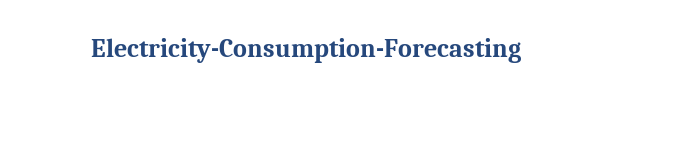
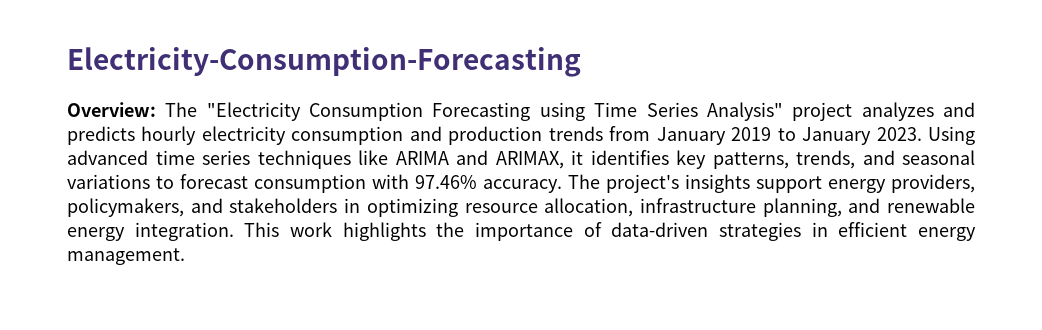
(521, 50) none -> [67,102,976,121] [67,126,975,145] [67,150,975,169] [67,174,975,193] [67,198,976,217] [67,222,976,241] [67,248,185,265] // Overview: The "Electricity Consumption Forecasting using Time Series Analysis" project analyzes and predicts hourly electricity consumption and production trends from January 2019 to January 2023. Using advanced time series techniques like ARIMA and ARIMAX, it identifies key patterns, trends, and seasonal variations to forecast consumption with 97.46% accuracy. The project's insights support energy providers, policymakers, and stakeholders in optimizing resource allocation, infrastructure planning, and renewable energy integration. This work highlights the importance of data-driven strategies in efficient energy management.

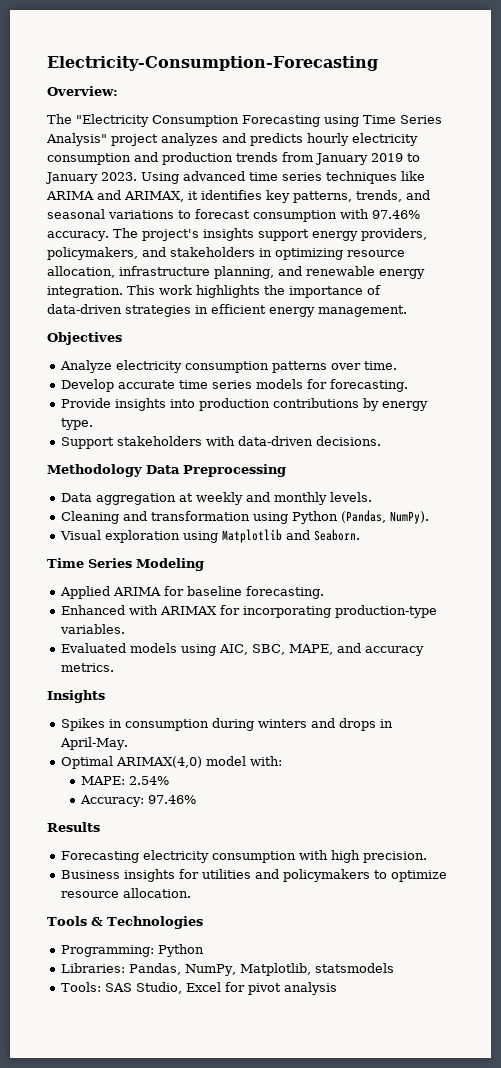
(156, 109) none -> (118, 91) //
(185, 256) none -> [47,332,122,345] [59,360,397,373] [60,379,408,392] [60,398,428,411] [60,418,93,430] [60,436,381,449] [47,464,286,477] [60,492,372,505] [60,510,429,524] [59,529,360,543] [47,558,204,571] [59,586,324,599] [60,605,437,618] [59,624,125,634] [60,643,424,656] [60,663,114,672] [47,690,105,703] [60,718,393,731] [59,737,128,750] [60,756,282,769] [81,776,170,785] [80,795,197,807] [47,822,100,832] [60,850,427,863] [60,869,447,882] [60,888,191,898] [47,916,203,929] [60,944,204,957] [60,963,394,976] [60,982,337,995] // Objectives // Analyze electricity consumption patterns over time. // Develop accurate time series models for forecasting. // Provide insights into production contributions by energy type. // Support stakeholders with data-driven decisions. // Methodology Data Preprocessing // Data aggregation at weekly and monthly levels. // Cleaning and transformation using Python (Pandas, NumPy). // Visual exploration using Matplotlib and Seaborn. // Time Series Modeling // Applied ARIMA for baseline forecasting. // Enhanced with ARIMAX for incorporating production-type variables. // Evaluated models using AIC, SBC, MAPE, and accuracy metrics. // Insights // Spikes in consumption during winters and drops in April-May. // Optimal ARIMAX(4,0) model with: // MAPE: 2.54% // Accuracy: 97.46% // Results // Forecasting electricity consumption with high precision. // Business insights for utilities and policymakers to optimize resource allocation. // Tools & Technologies // Programming: Python // Libraries: Pandas, NumPy, Matplotlib, statsmodels // Tools: SAS Studio, Excel for pivot analysis

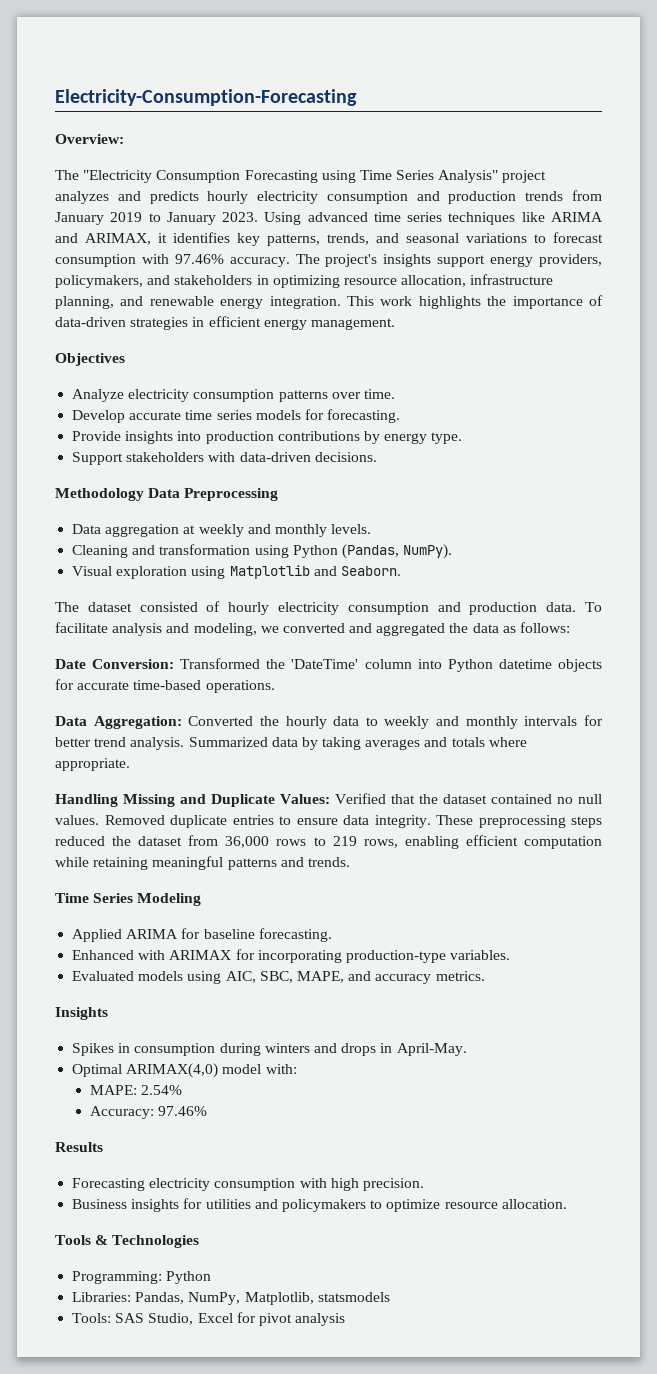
(360, 535) none -> [55,601,602,615] [55,622,571,636] [55,658,603,672] [55,679,275,693] [55,715,603,729] [55,737,527,750] [55,758,130,771] [55,793,602,807] [55,815,602,828] [55,835,602,849] [55,856,350,870] // The dataset consisted of hourly electricity consumption and production data. To facilitate analysis and modeling, we converted and aggregated the data as follows: // Date Conversion: Transformed the 'DateTime' column into Python datetime objects for accurate time-based operations. // Data Aggregation: Converted the hourly data to weekly and monthly intervals for better trend analysis. Summarized data by taking averages and totals where appropriate. // Handling Missing and Duplicate Values: Verified that the dataset contained no null values. Removed duplicate entries to ensure data integrity. These preprocessing steps reduced the dataset from 36,000 rows to 219 rows, enabling efficient computation while retaining meaningful patterns and trends.

